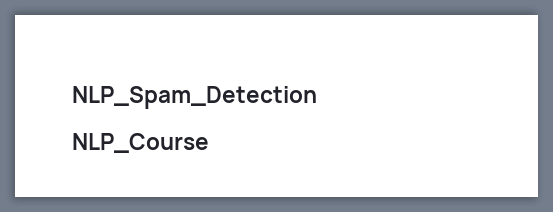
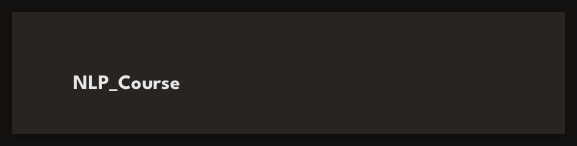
[72,86,317,109] NLP_Spam_Detection // -> (73, 83) none

